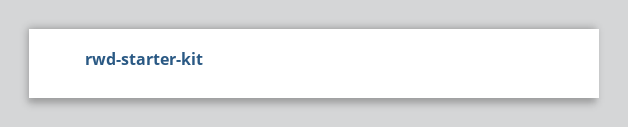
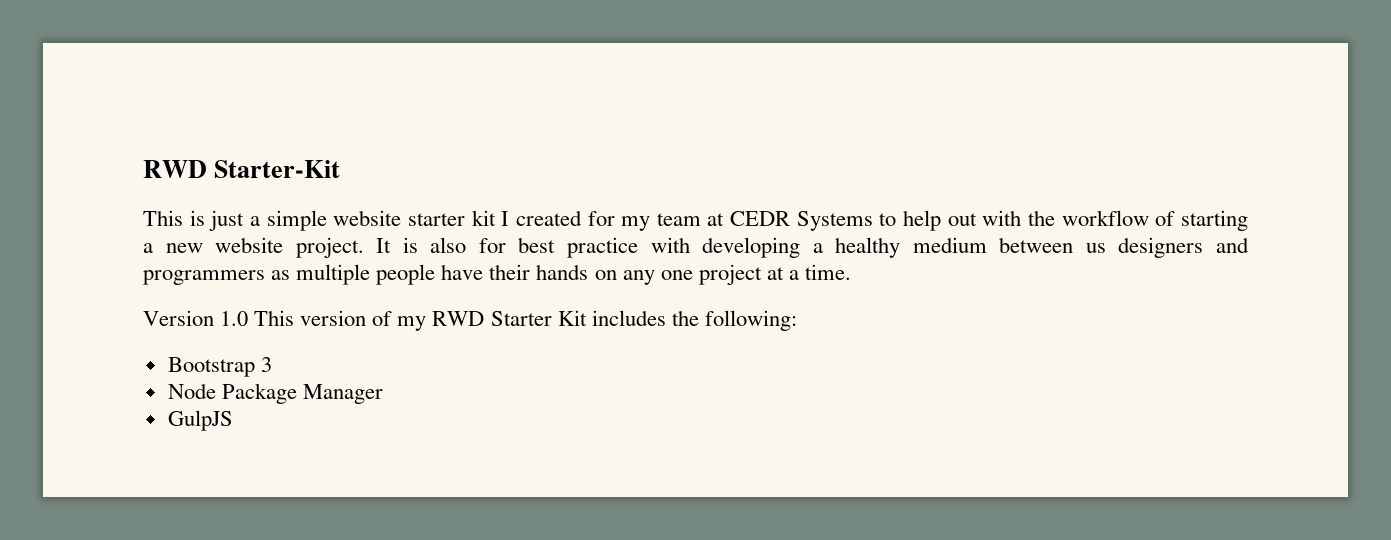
[85,52,203,65] rwd-starter-kit -> [143,160,341,178] [143,210,1249,231] [143,237,1249,258] [143,264,851,285] [143,310,797,331] [167,357,272,377] [167,383,383,404] [167,410,233,431] RWD Starter-Kit // This is just a simple website starter kit I created for my team at CEDR Systems to help out with the workflow of starting a new website project. It is also for best practice with developing a healthy medium between us designers and programmers as multiple people have their hands on any one project at a time. // Version 1.0 This version of my RWD Starter Kit includes the following: // Bootstrap 3 // Node Package Manager // GulpJS

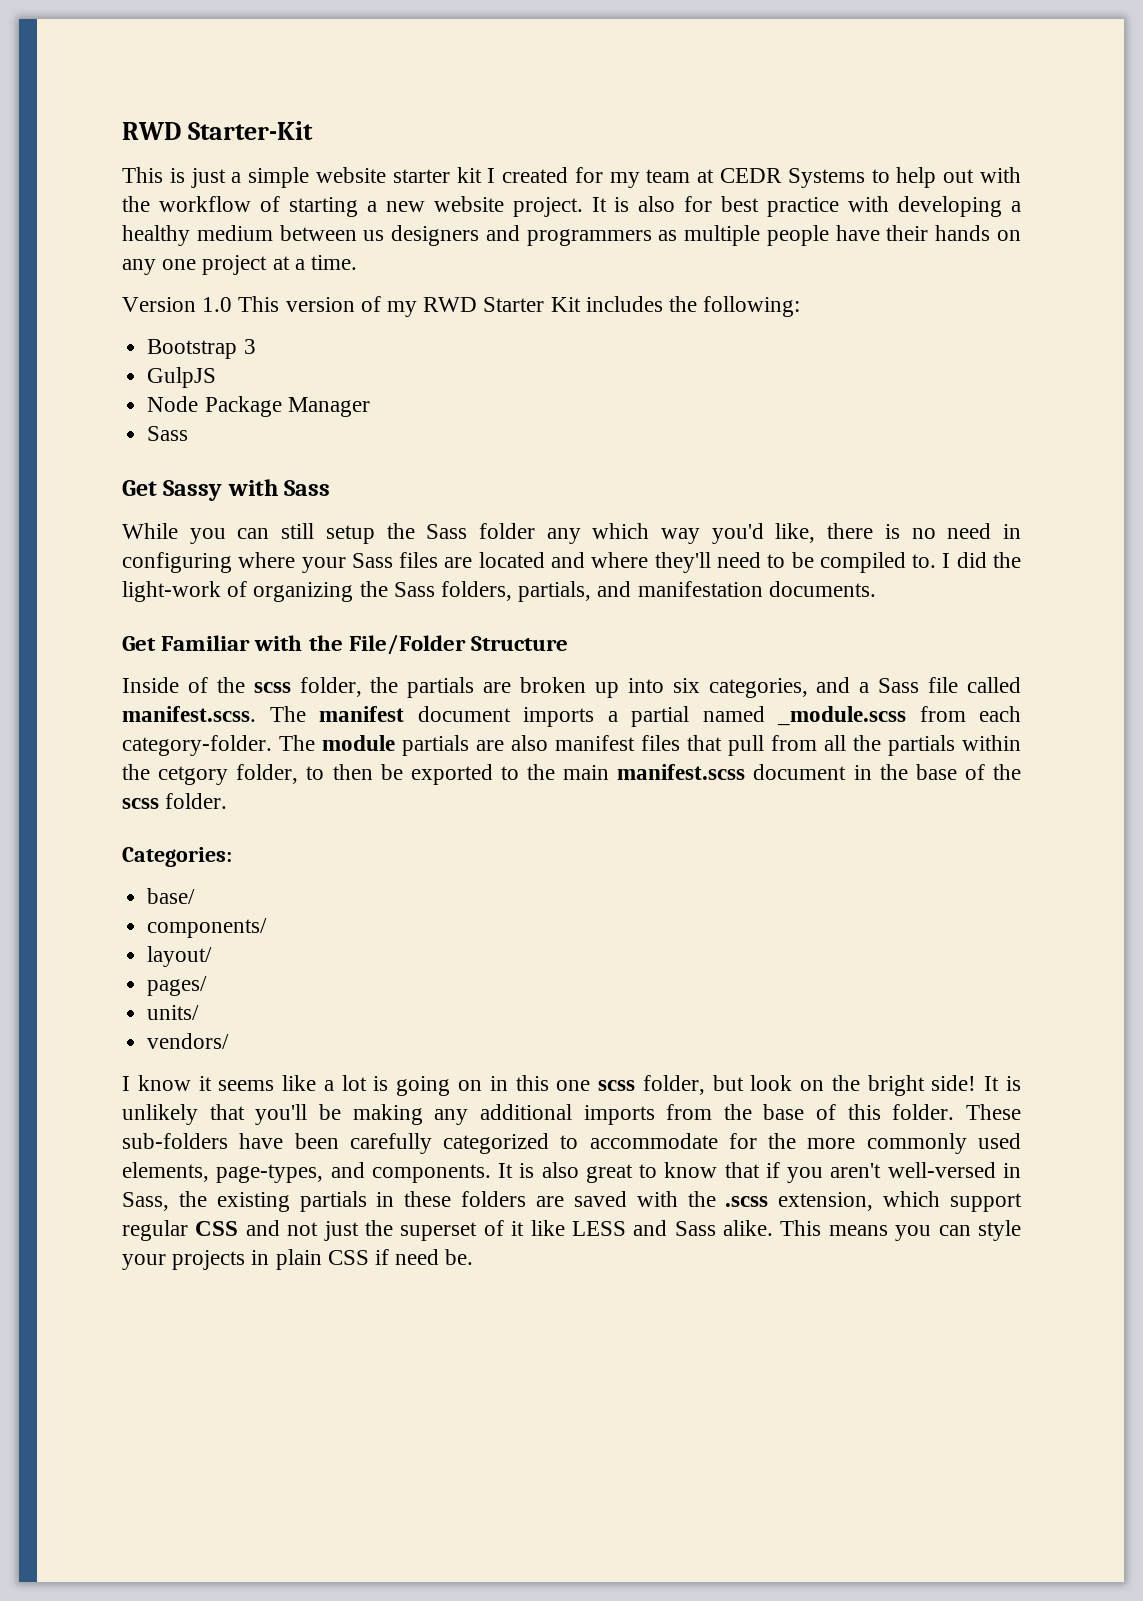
(272, 364) none -> [147,367,217,388] // GulpJS
[167,410,233,431] GulpJS -> [147,426,189,441] [122,479,331,501] [122,523,1022,544] [122,552,1021,573] [122,581,876,602] [122,634,569,655] [122,677,1021,698] [122,706,1021,727] [122,735,1021,756] [122,764,1021,785] [122,793,228,809] [122,847,232,867] [147,888,196,904] [147,918,268,938] [147,946,213,967] [147,976,208,996] [147,1005,200,1020] [147,1033,230,1049] [122,1075,1021,1096] [122,1104,1021,1125] [122,1133,1021,1154] [122,1162,1021,1183] [122,1191,1023,1212] [122,1220,1022,1241] [122,1249,474,1270] Sass // Get Sassy with Sass // While you can still setup the Sass folder any which way you'd like, there is no need in configuring where your Sass files are located and where they'll need to be compiled to. I did the light-work of organizing the Sass folders, partials, and manifestation documents. // Get Familiar with the File/Folder Structure // Inside of the scss folder, the partials are broken up into six categories, and a Sass file called manifest.scss. The manifest document imports a partial named _module.scss from each category-folder. The module partials are also manifest files that pull from all the partials within the cetgory folder, to then be exported to the main manifest.scss document in the base of the scss folder. // Categories: // base/ // components/ // layout/ // pages/ // units/ // vendors/ // I know it seems like a lot is going on in this one scss folder, but look on the bright side! It is unlikely that you'll be making any additional imports from the base of this folder. These sub-folders have been carefully categorized to accommodate for the more commonly used elements, page-types, and components. It is also great to know that if you aren't well-versed in Sass, the existing partials in these folders are saved with the .scss extension, which support regular CSS and not just the superset of it like LESS and Sass alike. This means you can style your projects in plain CSS if need be.

